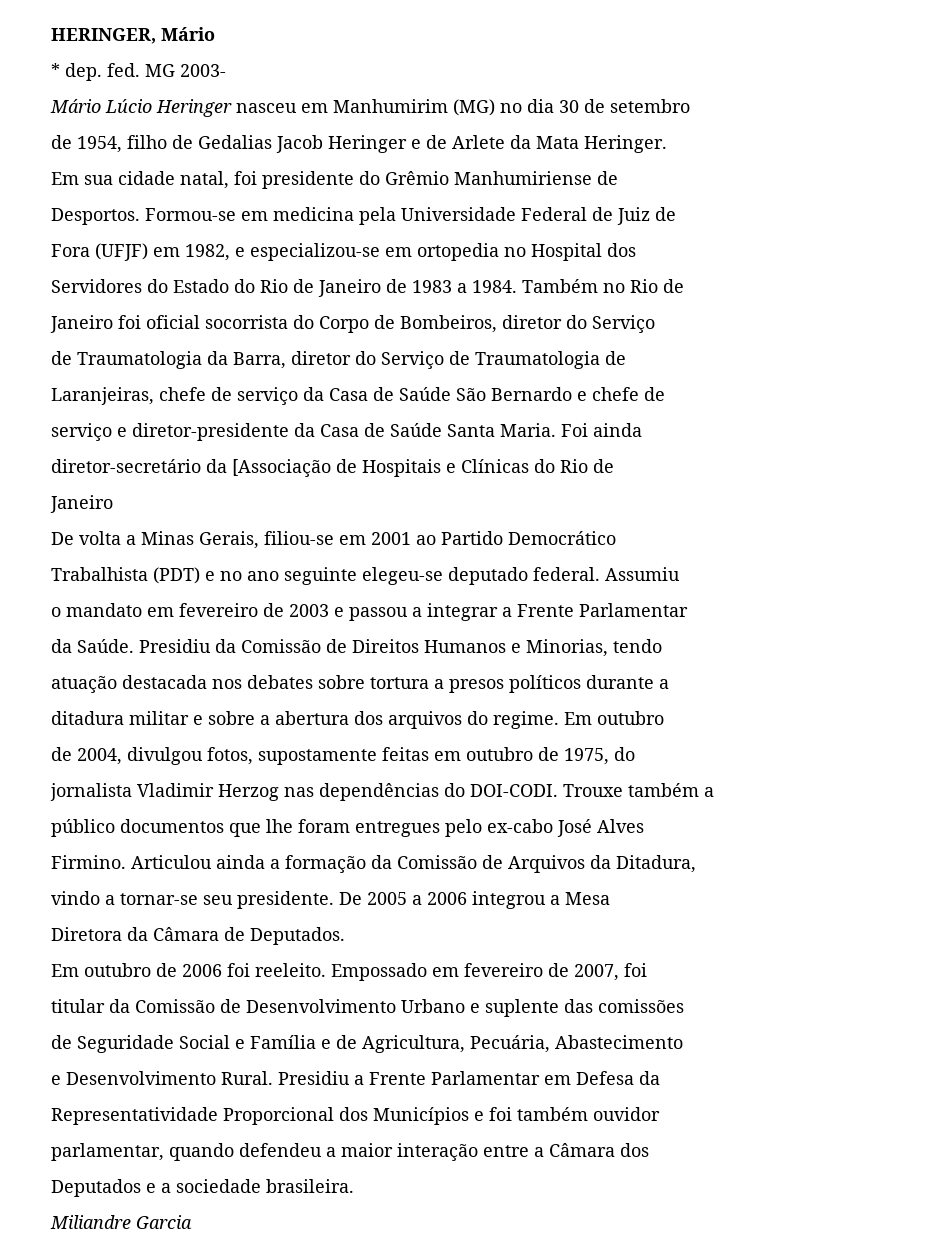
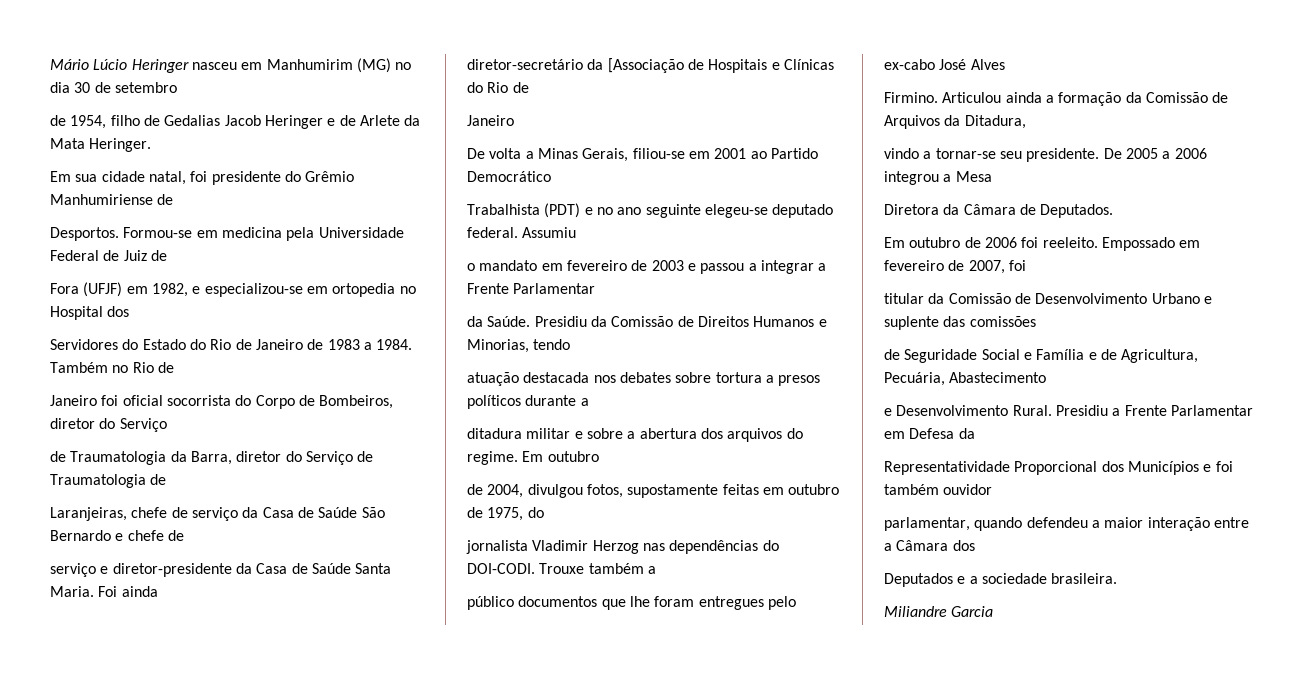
[51,27,215,44] [51,63,226,81] HERINGER, Mário // * dep. fed. MG 2003- // -> (50, 64) none

